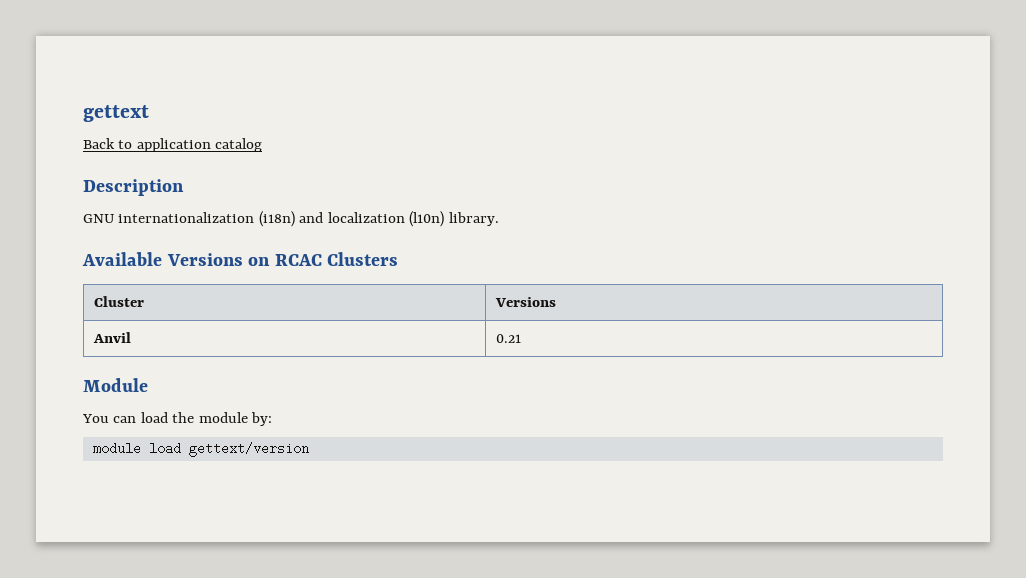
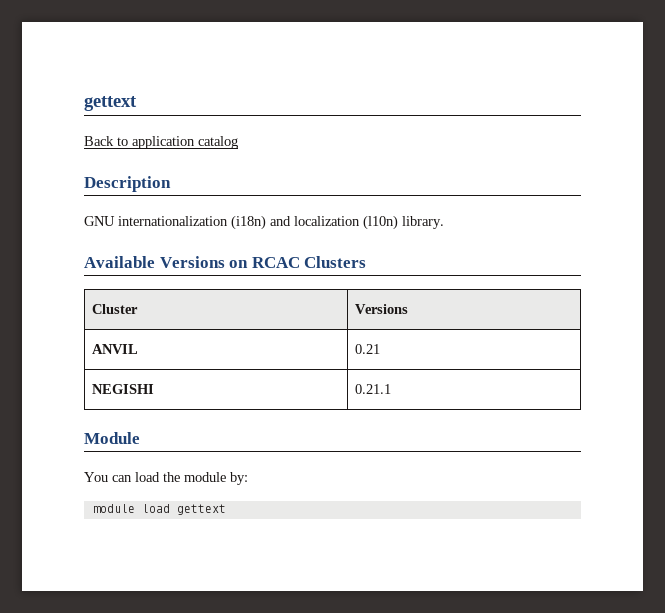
[93,332,132,343] Anvil -> [91,344,138,354] ANVIL
(522, 338) none -> [91,384,154,394] [354,384,391,394] // NEGISHI | 0.21.1
[188,442,309,457] gettext/version -> [176,504,226,515] gettext

